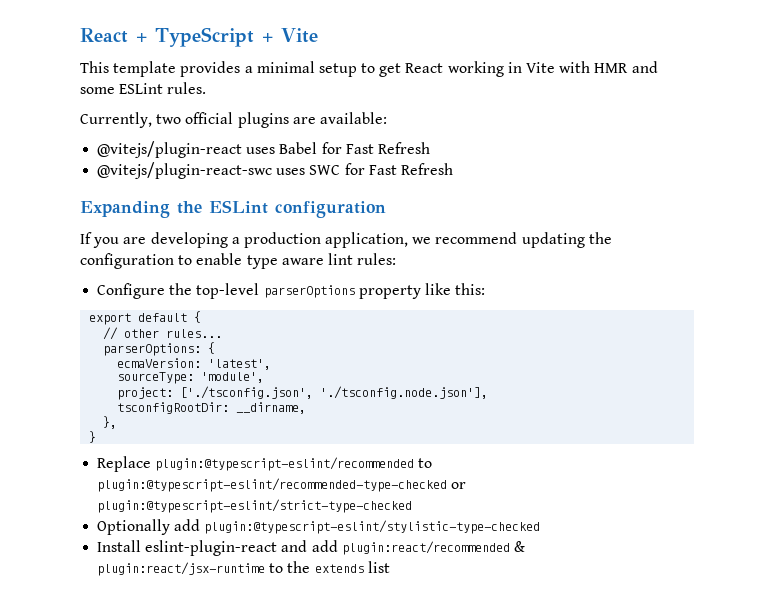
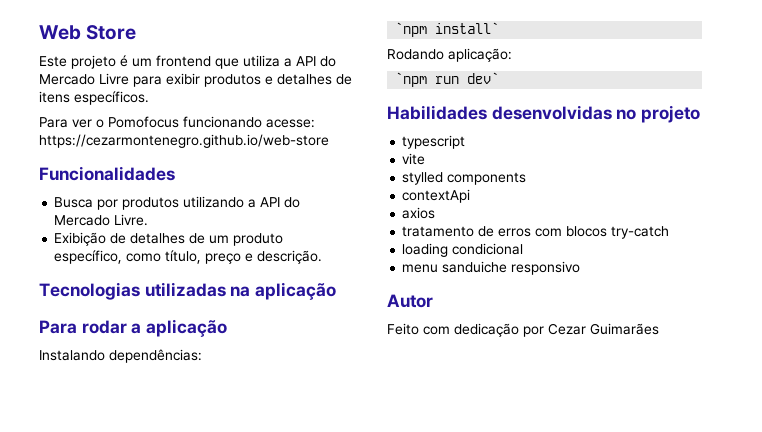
[80,27,318,47] [80,61,658,77] [80,82,207,94] [80,112,387,128] [97,141,430,158] [97,162,453,179] [80,200,386,218] [80,232,612,248] [80,253,397,269] [97,283,486,299] [89,311,202,325] [103,327,223,340] [103,342,216,356] [117,358,272,370] [117,372,265,384] [117,386,489,400] [117,402,307,414] [103,416,118,429] [89,431,97,443] [97,456,433,472] [97,478,467,492] [97,499,413,513] [97,519,541,535] [97,540,525,556] [97,561,390,576] React + TypeScript + Vite // This template provides a minimal setup to get React working in Vite with HMR and some ESLint rules. // Currently, two official plugins are available: // @vitejs/plugin-react uses Babel for Fast Refresh // @vitejs/plugin-react-swc uses SWC for Fast Refresh // Expanding the ESLint configuration // If you are developing a production application, we recommend updating the configuration to enable type aware lint rules: // Configure the top-level parserOptions property like this: // export default { // // other rules... // parserOptions: { // ecmaVersion: 'latest', // sourceType: 'module', // project: ['./tsconfig.json', './tsconfig.node.json'], // tsconfigRootDir: __dirname, // }, // } // Replace plugin:@typescript-eslint/recommended to plugin:@typescript-eslint/recommended-type-checked or plugin:@typescript-eslint/strict-type-checked // Optionally add plugin:@typescript-eslint/stylistic-type-checked // Install eslint-plugin-react and add plugin:react/recommended & plugin:react/jsx-runtime to the extends list -> [39,25,137,40] [39,55,336,69] [39,73,352,87] [39,91,149,105] [39,116,315,128] [39,134,329,148] [39,166,175,181] [54,196,301,210] [54,214,149,226] [54,232,284,246] [54,250,323,264] [39,282,337,300] [39,319,228,337] [39,349,202,363] [395,22,500,37] [387,48,512,62] [395,72,500,87] [387,105,701,123] [402,135,466,149] [402,153,426,165] [402,172,527,185] [402,189,471,203] [402,207,436,219] [402,226,670,239] [402,243,524,257] [402,261,581,275] [387,294,433,308] [387,323,659,337] Web Store // Este projeto é um frontend que utiliza a API do Mercado Livre para exibir produtos e detalhes de itens específicos. // Para ver o Pomofocus funcionando acesse: https://cezarmontenegro.github.io/web-store // Funcionalidades // Busca por produtos utilizando a API do Mercado Livre. // Exibição de detalhes de um produto específico, como título, preço e descrição. // Tecnologias utilizadas na aplicação // Para rodar a aplicação // Instalando dependências: // `npm install` // Rodando aplicação: // `npm run dev` // Habilidades desenvolvidas no projeto // typescript // vite // stylled components // contextApi // axios // tratamento de erros com blocos try-catch // loading condicional // menu sanduiche responsivo // Autor // Feito com dedicação por Cezar Guimarães

